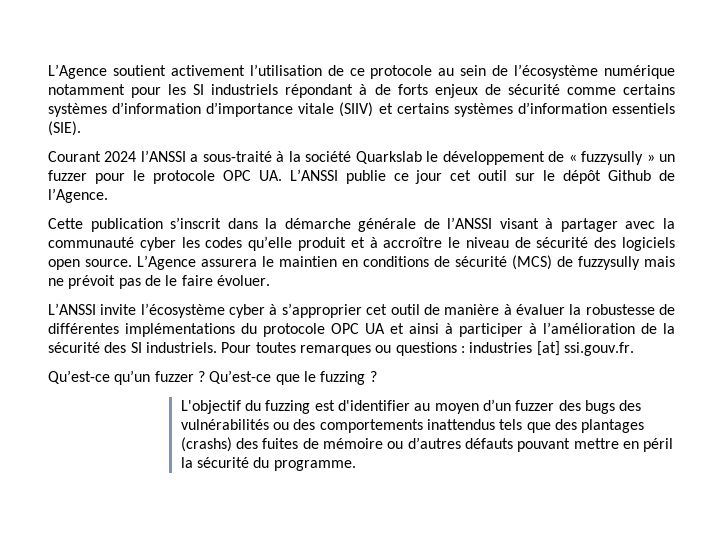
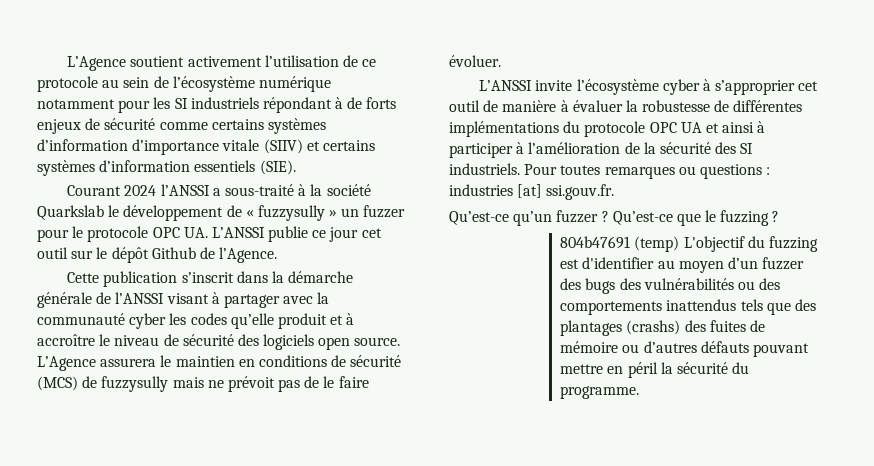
(377, 376) none -> [560,236,680,252] 804b47691 (temp)

